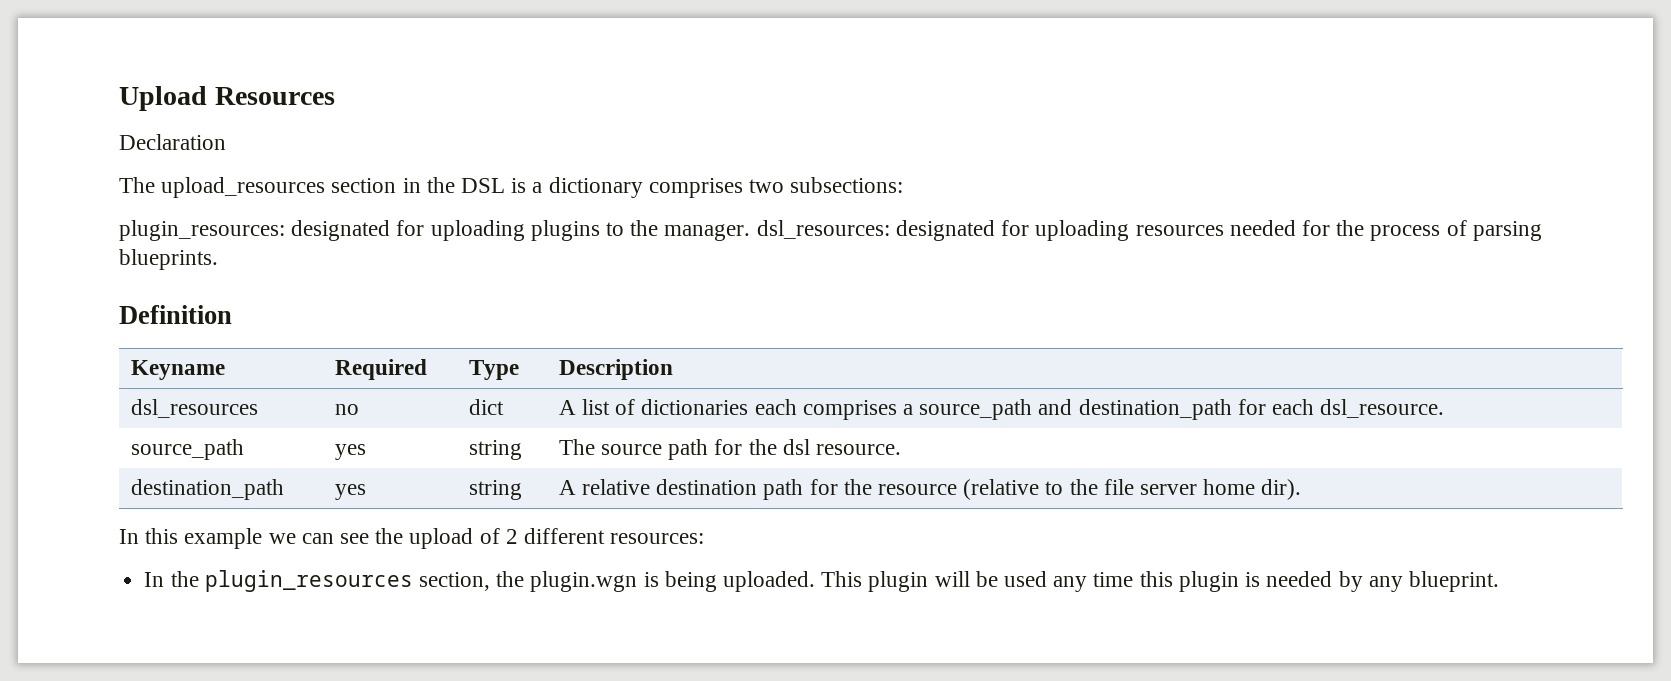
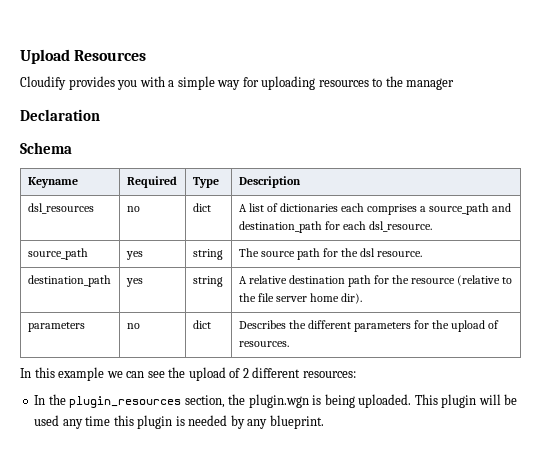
[119,134,226,150] [119,177,904,198] [119,220,1542,241] [119,249,218,270] [119,305,232,324] Declaration // The upload_resources section in the DSL is a dictionary comprises two subsections: // plugin_resources: designated for uploading plugins to the manager. dsl_resources: designated for uploading resources needed for the process of parsing blueprints. // Definition -> [20,76,455,90] [20,109,100,121] [20,142,72,154] Cloudify provides you with a simple way for uploading resources to the manager // Declaration // Schema
(1302, 489) none -> [27,322,85,332] [126,323,140,329] [192,320,211,329] [238,320,500,332] [238,341,289,347] // parameters | no | dict | Describes the different parameters for the upload of resources.

